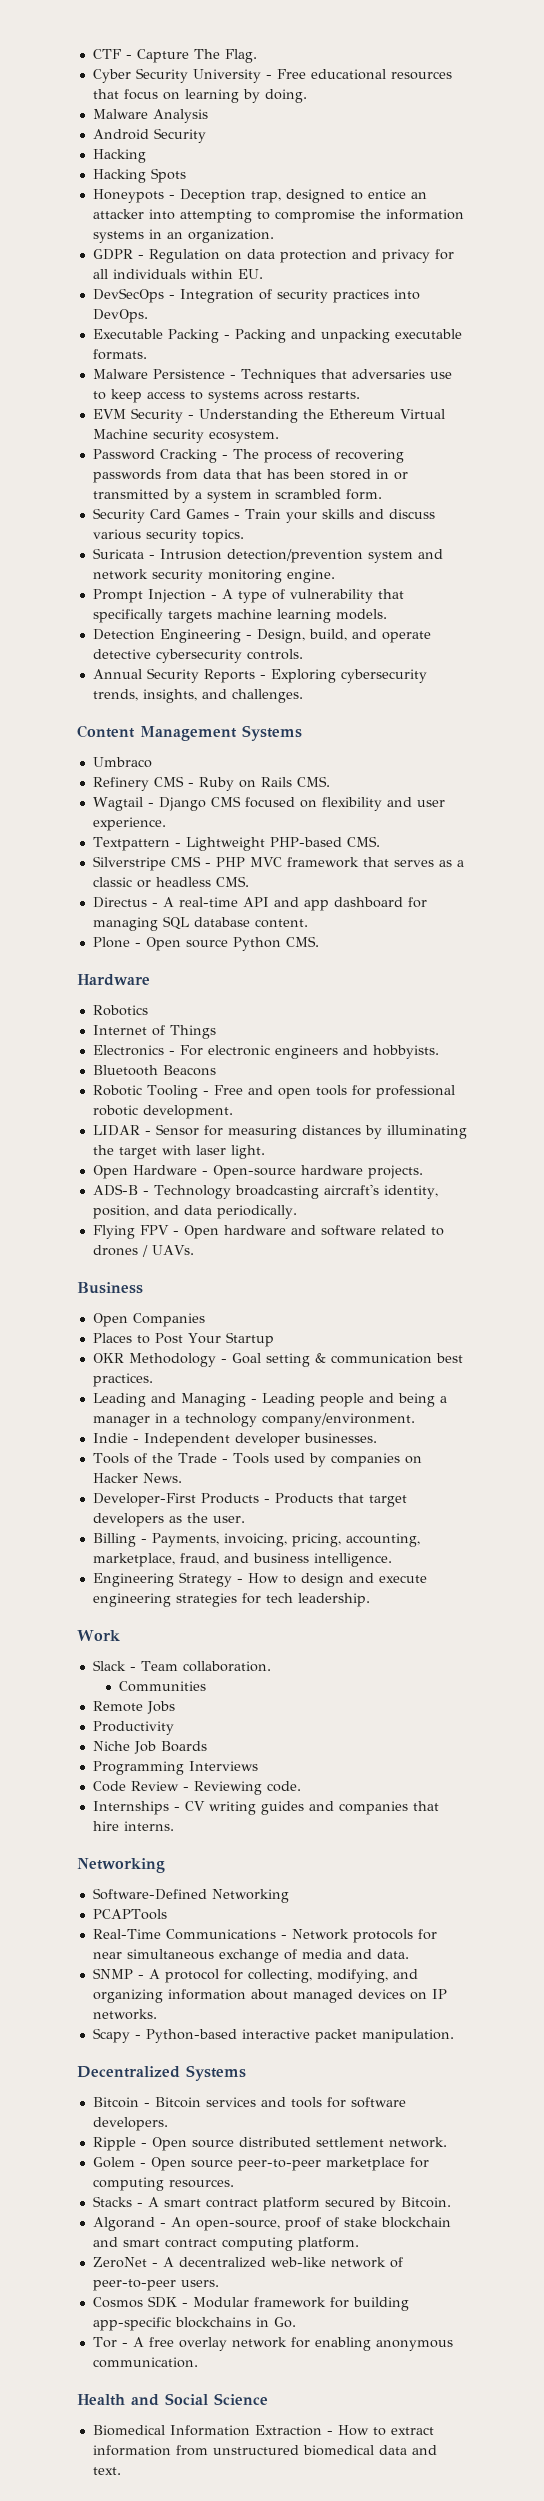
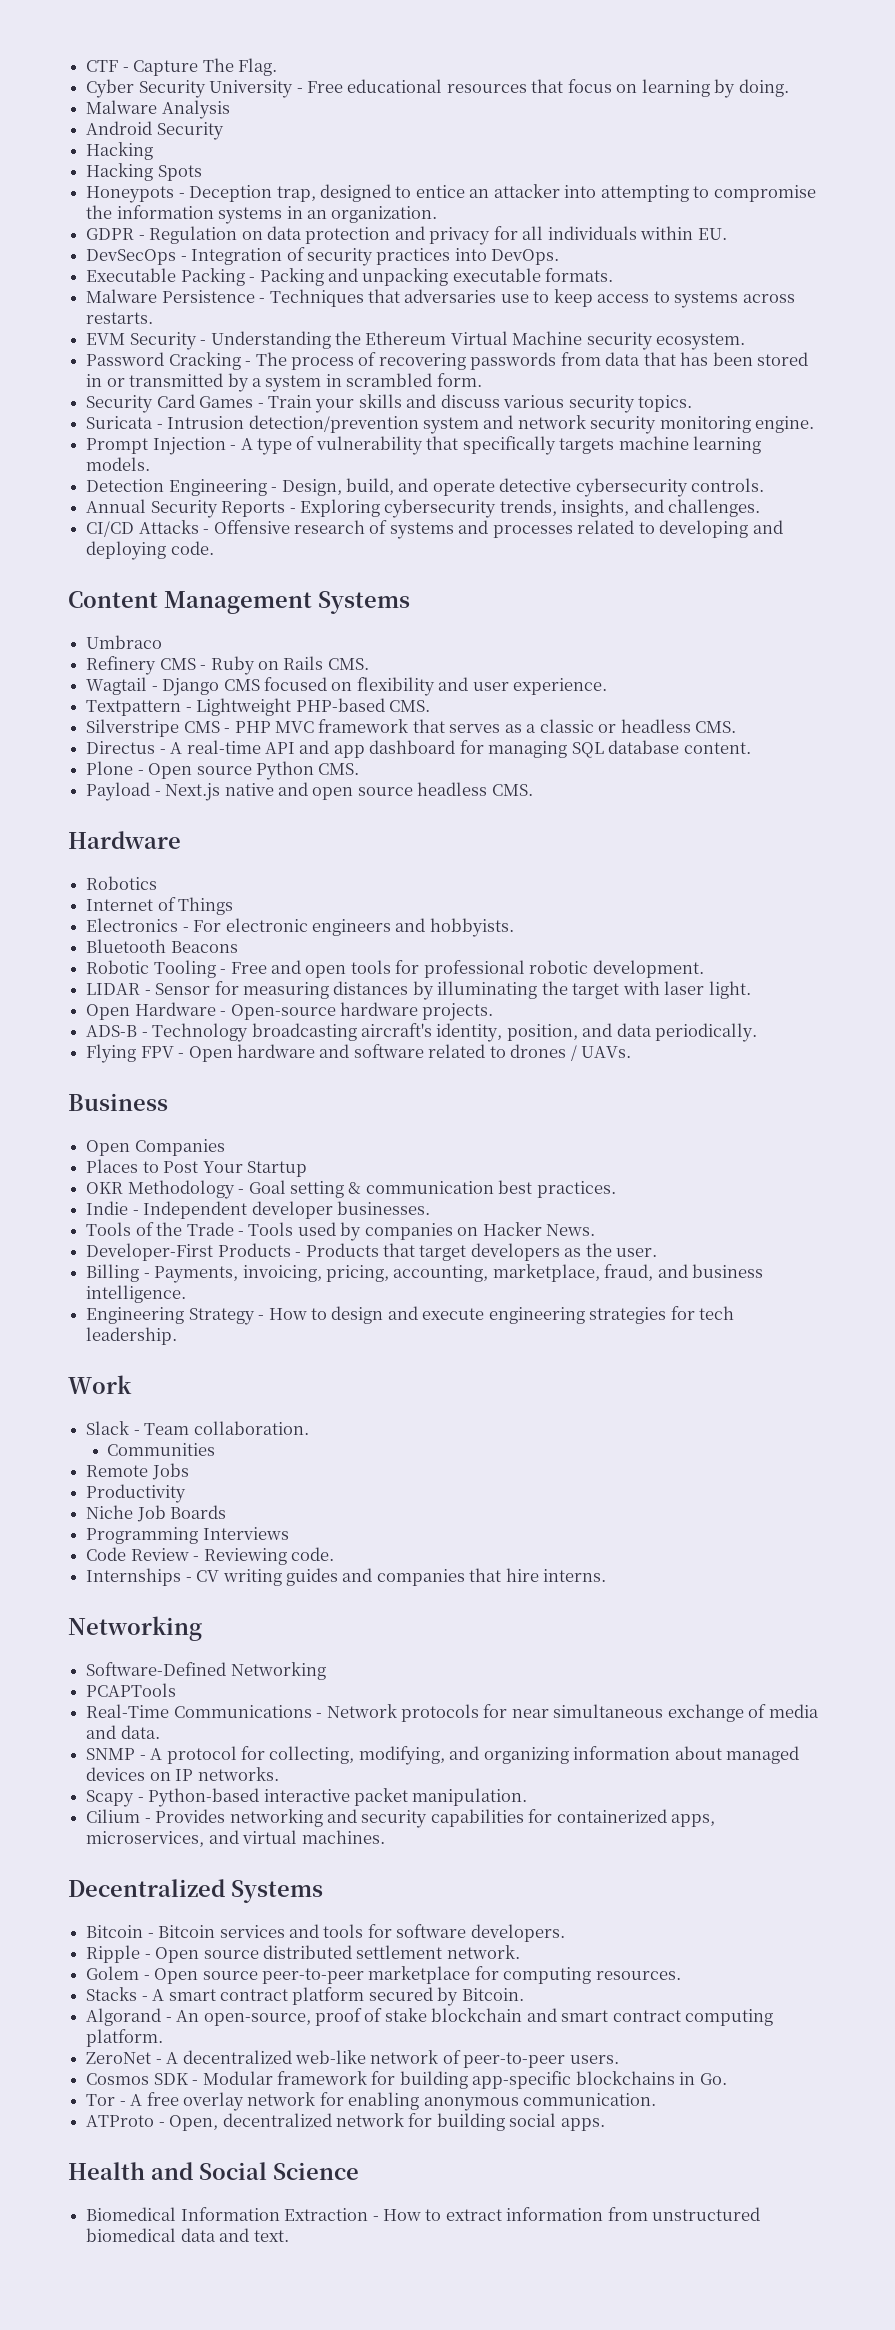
(303, 696) none -> [86,520,783,539] [86,541,214,560] // CI/CD Attacks - Offensive research of systems and processes related to developing and deploying code.
(319, 941) none -> [86,782,533,801] // Payload - Next.js native and open source headless CMS.
[92,1393,447,1407] [92,1413,415,1427] // Leading and Managing - Leading people and being a manager in a technology company/environment. -> (616, 1189) none
(454, 2036) none -> [86,1809,716,1828] [86,1830,385,1847] // Cilium - Provides networking and security capabilities for containerized apps, microservices, and virtual machines.
(198, 2362) none -> [86,2113,605,2131] // ATProto - Open, decentralized network for building social apps.

